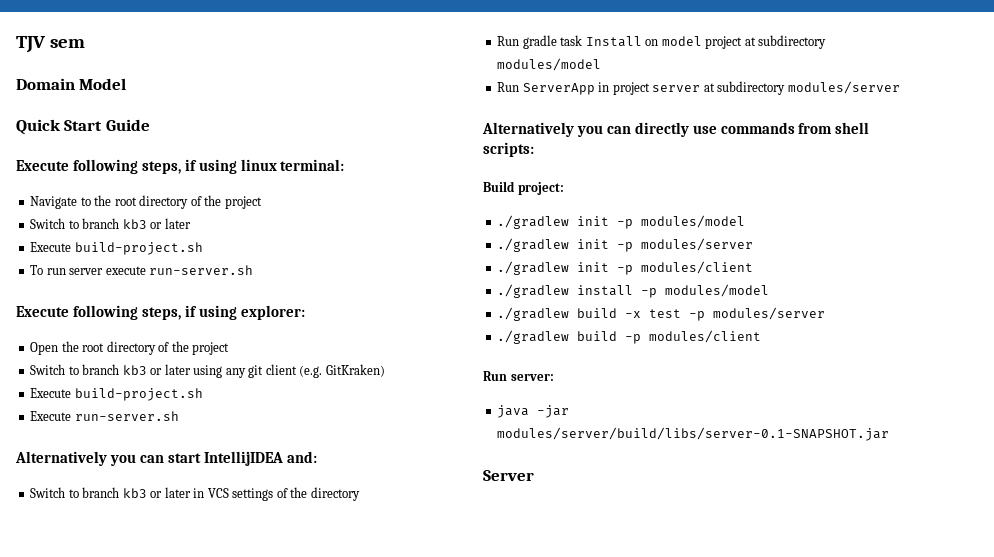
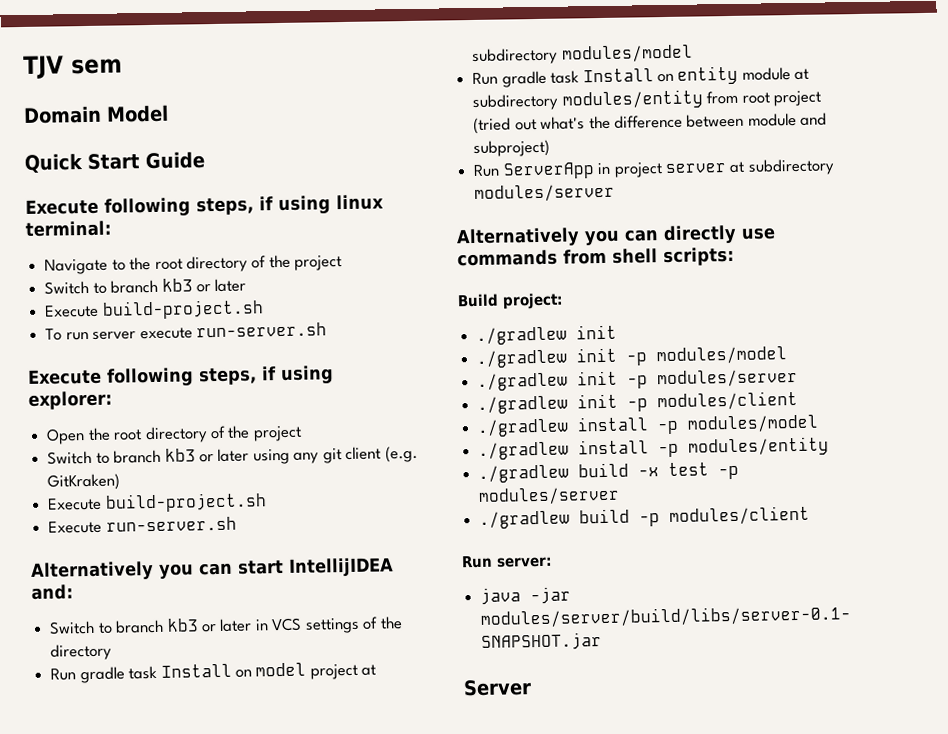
(602, 64) none -> [472,65,810,88] [472,89,821,111] [473,112,828,134] [473,139,551,157] // Run gradle task Install on entity module at subdirectory modules/entity from root project (tried out what's the difference between module and subproject)
(610, 221) none -> [476,347,618,368] // ./gradlew init
(770, 290) none -> [478,436,830,460] // ./gradlew install -p modules/entity

